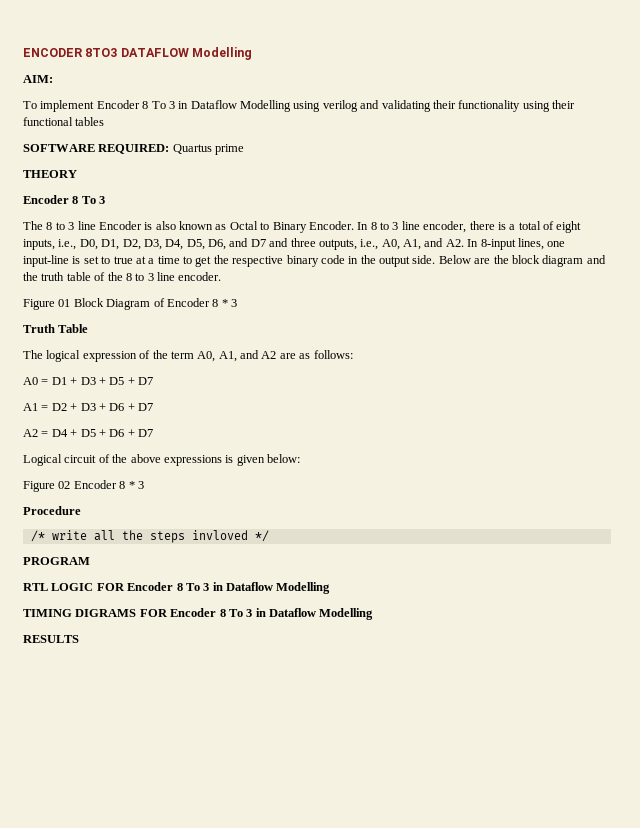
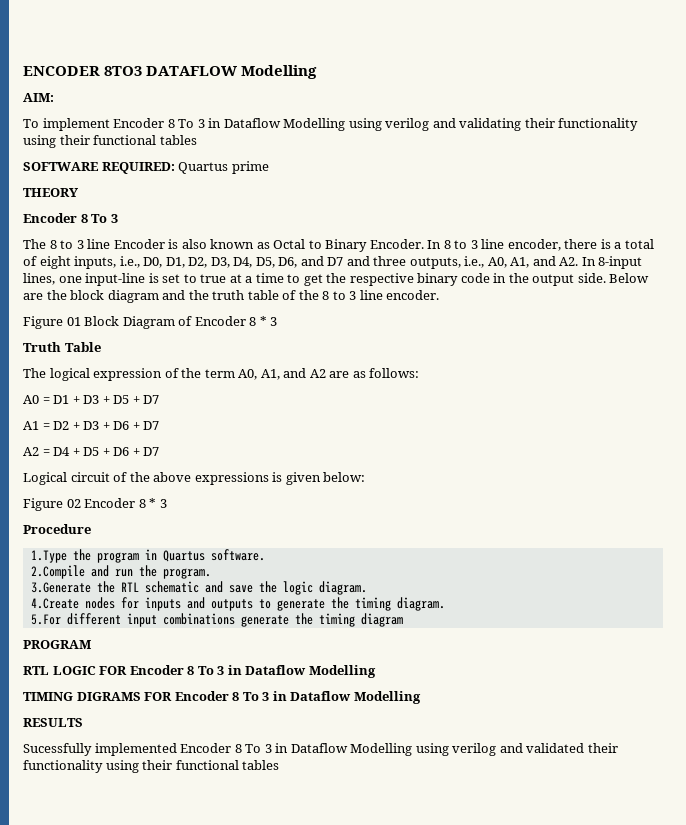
[30,530,269,543] /* write all the steps invloved */ -> [30,549,265,563] [30,565,211,579] [30,581,367,595] [30,597,445,611] [30,613,403,627] 1.Type the program in Quartus software. // 2.Compile and run the program. // 3.Generate the RTL schematic and save the logic diagram. // 4.Create nodes for inputs and outputs to generate the timing diagram. // 5.For different input combinations generate the timing diagram
(79, 639) none -> [23,743,618,756] [23,760,280,773] // Sucessfully implemented Encoder 8 To 3 in Dataflow Modelling using verilog and validated their functionality using their functional tables

